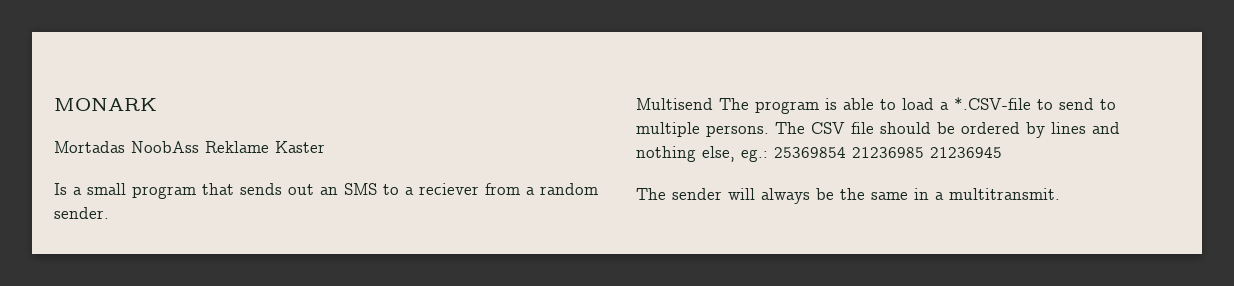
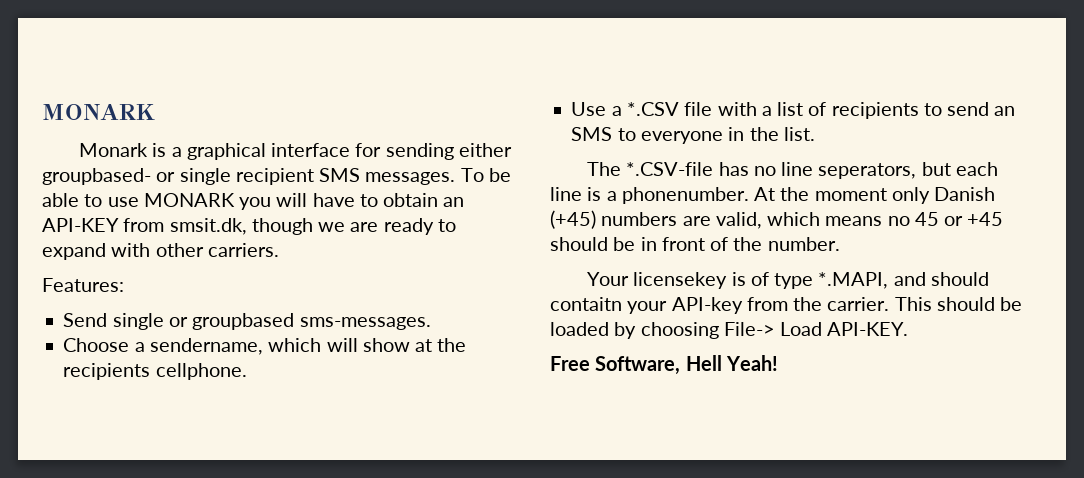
[54,141,325,153] [54,183,598,199] [54,207,109,219] [636,97,1116,114] [636,122,1120,138] [636,146,1002,162] [636,188,1060,204] Mortadas NoobAss Reklame Kaster // Is a small program that sends out an SMS to a reciever from a random sender. // Multisend The program is able to load a *.CSV-file to send to multiple persons. The CSV file should be ordered by lines and nothing else, eg.: 25369854 21236985 21236945 // The sender will always be the same in a multitransmit. -> [79,143,512,160] [42,168,511,185] [42,193,465,210] [42,218,456,235] [42,243,279,260] [42,278,124,292] [63,313,431,330] [63,338,467,355] [63,363,247,380] [571,102,1016,119] [571,127,815,144] [587,162,998,179] [550,187,996,204] [550,210,1004,229] [550,237,840,251] [587,272,989,289] [550,297,1023,314] [550,322,909,339] [550,355,778,375] Monark is a graphical interface for sending either groupbased- or single recipient SMS messages. To be able to use MONARK you will have to obtain an API-KEY from smsit.dk, though we are ready to expand with other carriers. // Features: // Send single or groupbased sms-messages. // Choose a sendername, which will show at the recipients cellphone. // Use a *.CSV file with a list of recipients to send an SMS to everyone in the list. // The *.CSV-file has no line seperators, but each line is a phonenumber. At the moment only Danish (+45) numbers are valid, which means no 45 or +45 should be in front of the number. // Your licensekey is of type *.MAPI, and should contaitn your API-key from the carrier. This should be loaded by choosing File-> Load API-KEY. // Free Software, Hell Yeah!

